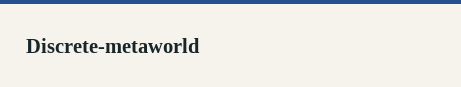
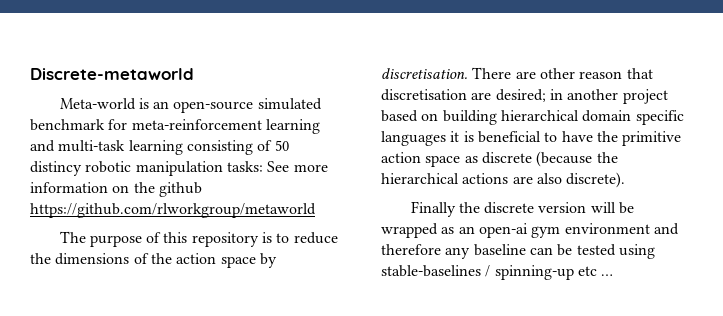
(200, 45) none -> [59,98,322,113] [30,119,320,134] [30,140,289,155] [30,161,328,176] [30,182,202,197] [30,203,316,218] [59,231,338,247] [30,253,277,268] [381,67,653,79] [381,89,668,104] [381,110,684,125] [381,131,682,146] [381,151,618,167] [381,172,626,188] [410,201,635,217] [381,223,679,238] [381,244,655,259] [381,265,614,280] // Meta-world is an open-source simulated benchmark for meta-reinforcement learning and multi-task learning consisting of 50 distincy robotic manipulation tasks: See more information on the github https://github.com/rlworkgroup/metaworld // The purpose of this repository is to reduce the dimensions of the action space by discretisation. There are other reason that discretisation are desired; in another project based on building hierarchical domain specific languages it is beneficial to have the primitive action space as discrete (because the hierarchical actions are also discrete). // Finally the discrete version will be wrapped as an open-ai gym environment and therefore any baseline can be tested using stable-baselines / spinning-up etc …

